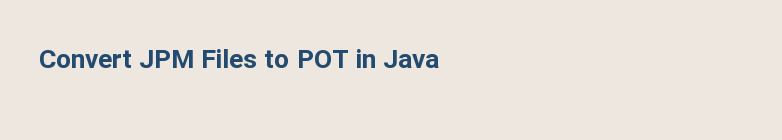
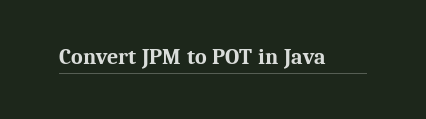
[201,49,258,68] Files -> (181, 59) none

